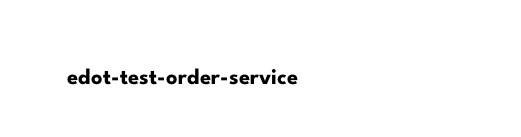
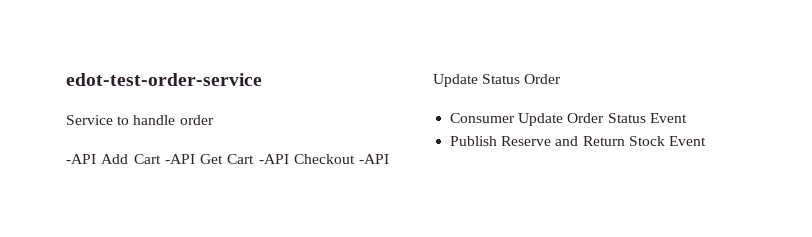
(298, 76) none -> [66,115,214,125] [66,154,389,164] [433,74,562,87] [450,113,687,126] [450,136,706,146] // Service to handle order // -API Add Cart -API Get Cart -API Checkout -API Update Status Order // Consumer Update Order Status Event // Publish Reserve and Return Stock Event

